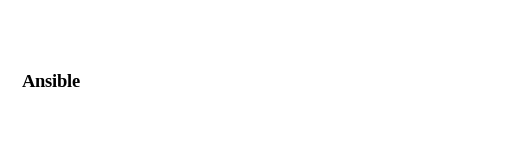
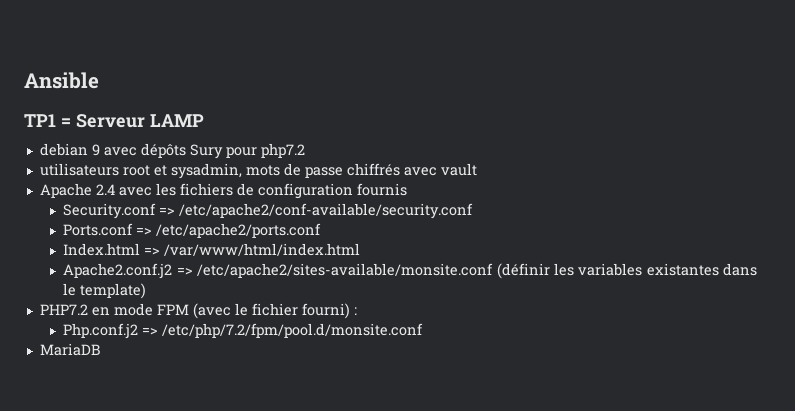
(80, 80) none -> [24,114,204,128] [39,143,305,159] [39,163,477,179] [39,183,407,199] [63,203,474,219] [63,223,322,238] [63,243,361,256] [63,263,757,279] [63,283,147,299] [39,303,357,319] [63,323,424,339] [39,343,100,356] // TP1 = Serveur LAMP // debian 9 avec dépôts Sury pour php7.2 // utilisateurs root et sysadmin, mots de passe chiffrés avec vault // Apache 2.4 avec les fichiers de configuration fournis // Security.conf => /etc/apache2/conf-available/security.conf // Ports.conf => /etc/apache2/ports.conf // Index.html => /var/www/html/index.html // Apache2.conf.j2 => /etc/apache2/sites-available/monsite.conf (définir les variables existantes dans le template) // PHP7.2 en mode FPM (avec le fichier fourni) : // Php.conf.j2 => /etc/php/7.2/fpm/pool.d/monsite.conf // MariaDB

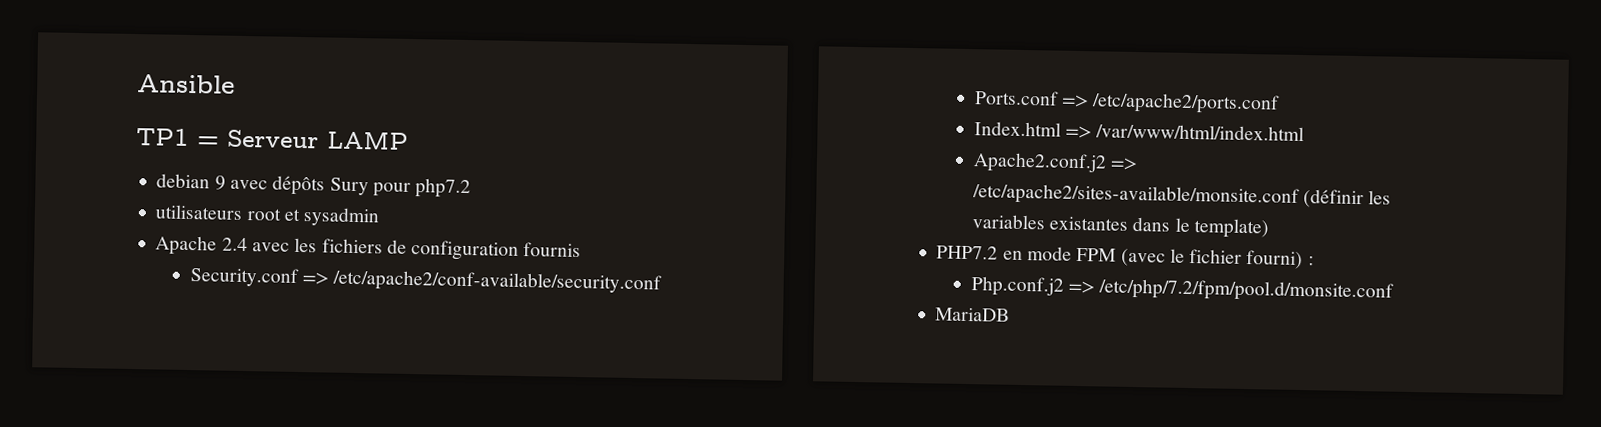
[170,163,477,179] sysadmin, mots de passe chiffrés avec vault -> [303,207,381,227] sysadmin

